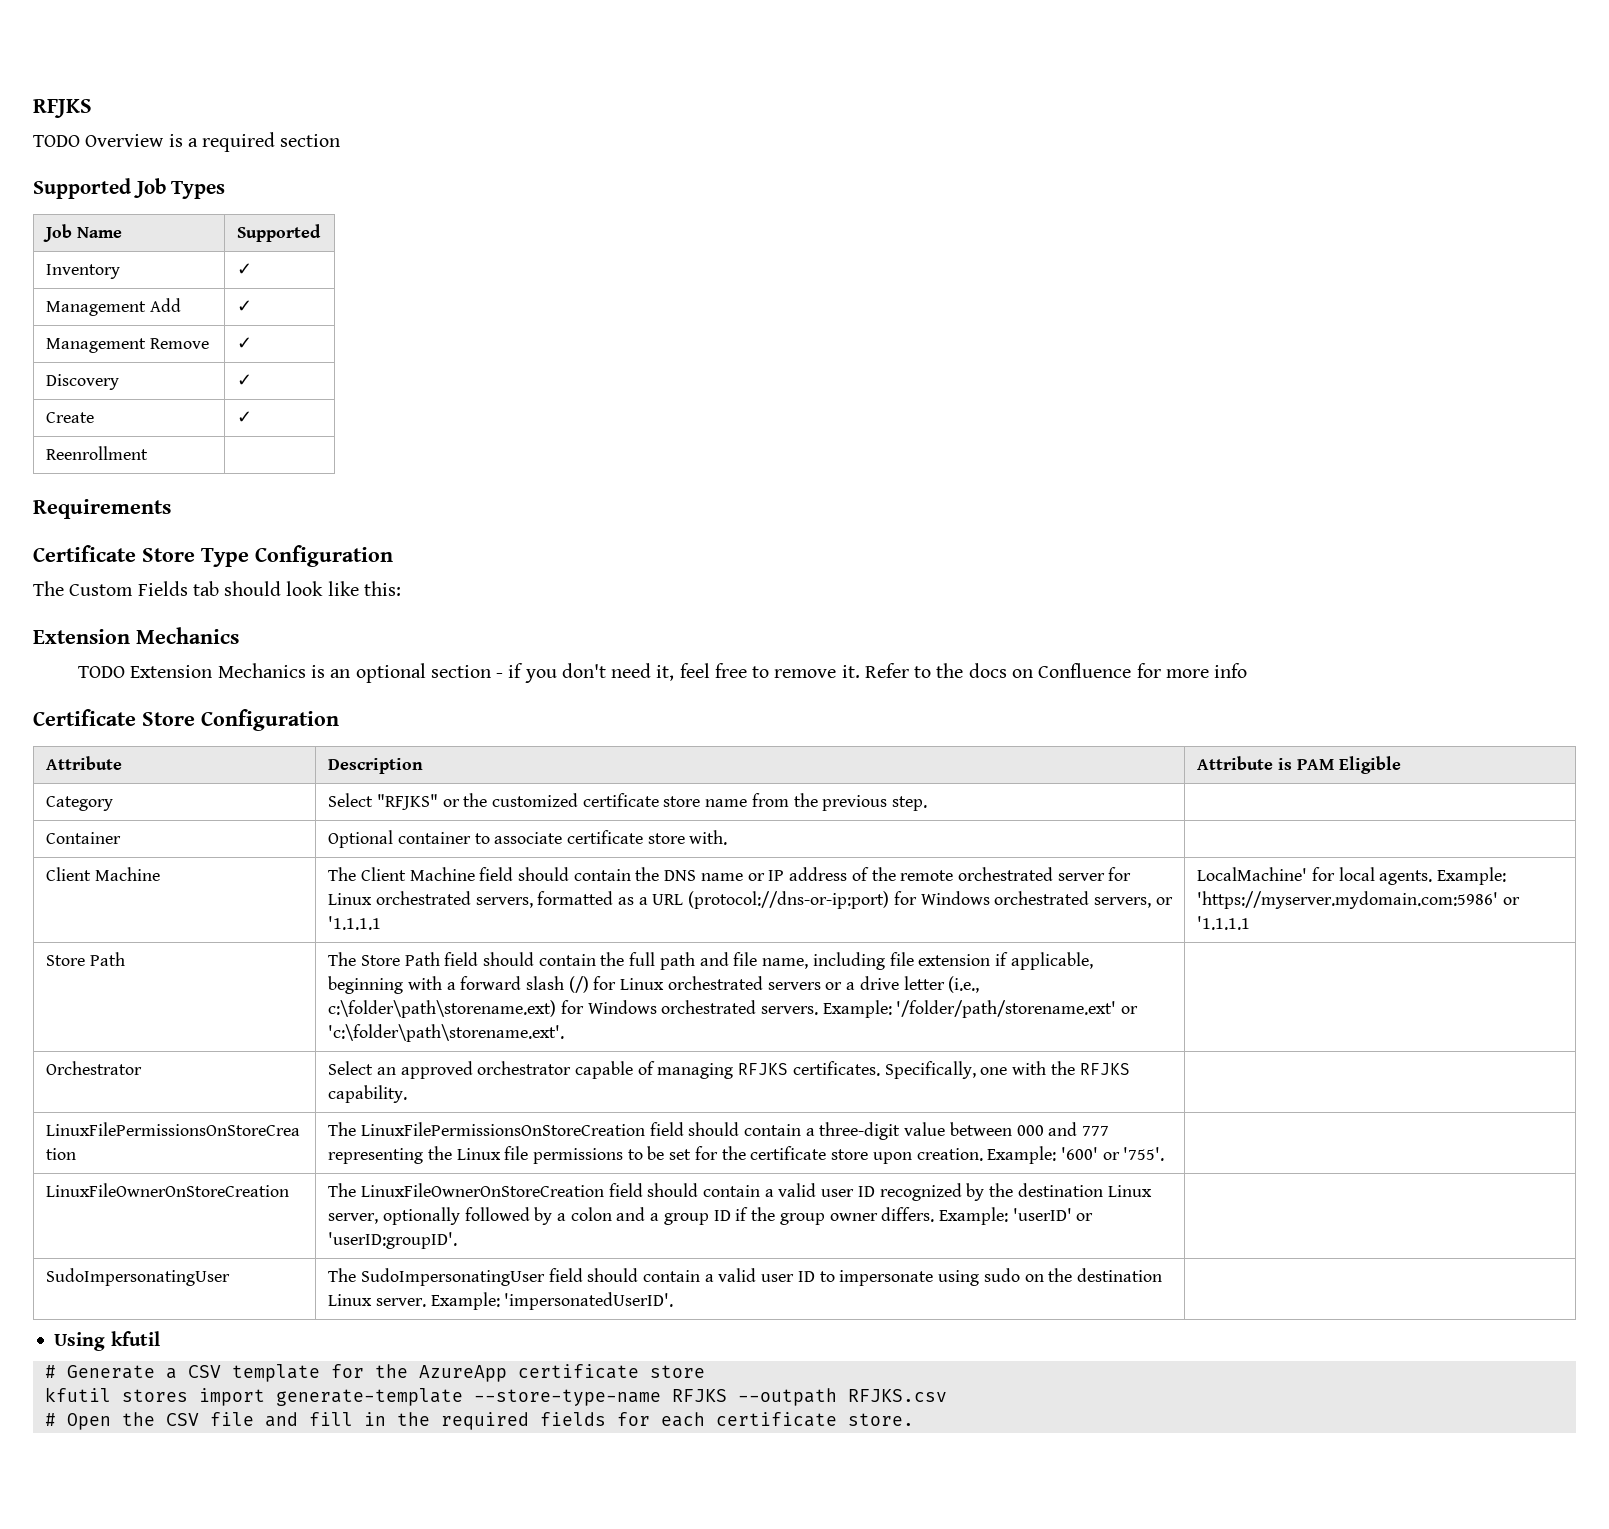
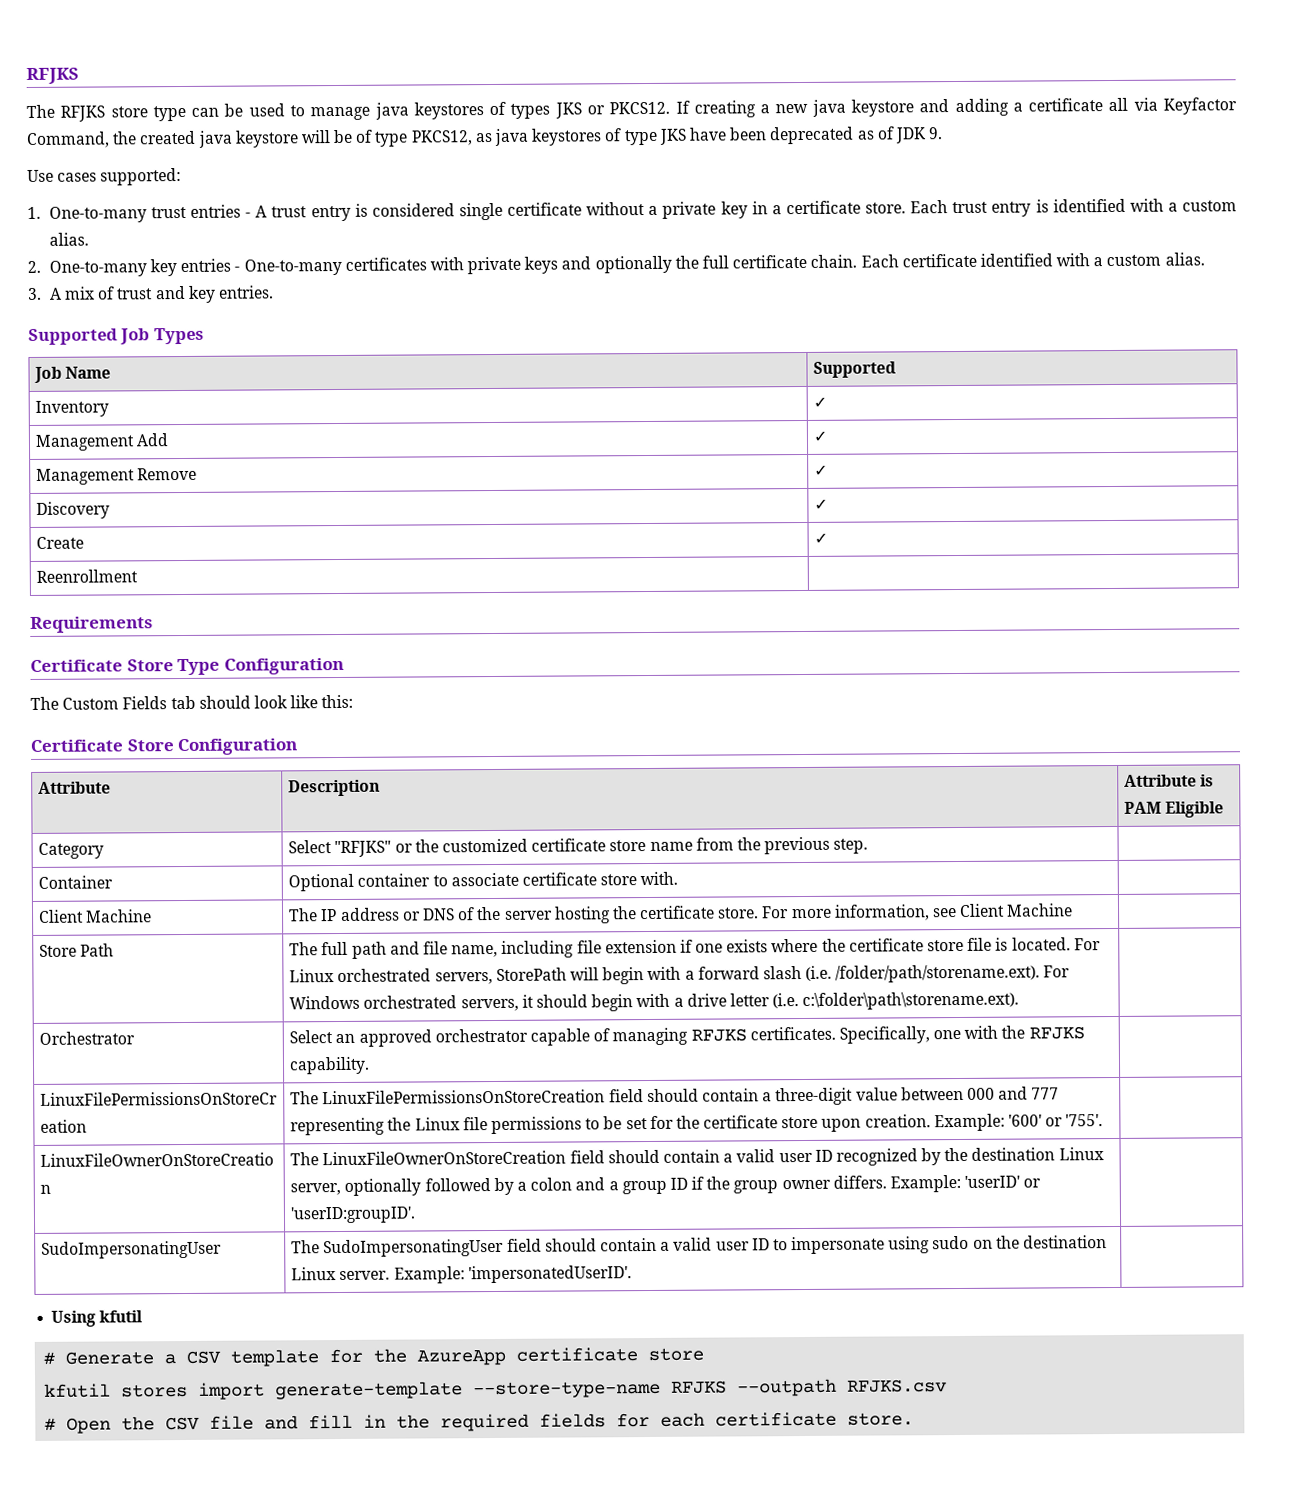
[33,132,341,152] TODO Overview is a required section -> [26,97,1238,122] [26,126,944,148] [27,168,182,186] [27,198,1238,223] [48,232,89,246] [27,252,1205,277] [27,285,274,303] The RFJKS store type can be used to manage java keystores of types JKS or PKCS12. If creating a new java keystore and adding a certificate all via Keyfactor Command, the created java keystore will be of type PKCS12, as java keystores of type JKS have been deprecated as of JDK 9. // Use cases supported: // 1. One-to-many trust entries - A trust entry is considered single certificate without a private key in a certificate store. Each trust entry is identified with a custom alias. // 2. One-to-many key entries - One-to-many certificates with private keys and optionally the full certificate chain. Each certificate identified with a custom alias. // 3. A mix of trust and key entries.
[33,627,239,644] [78,663,1248,683] // Extension Mechanics // TODO Extension Mechanics is an optional section - if you don't need it, feel free to remove it. Refer to the docs on Confluence for more info -> (354, 701) none
[360,867,1132,881] [328,891,1173,909] [328,916,382,930] [1197,867,1507,885] [1197,891,1520,909] [1197,916,1251,930] [46,952,125,966] [328,952,625,966] Client Machine field should contain the DNS name or IP address of the remote orchestrated server for Linux orchestrated servers, formatted as a URL (protocol://dns-or-ip:port) for Windows orchestrated servers, or '1.1.1.1 | LocalMachine' for local agents. Example: 'https://myserver.mydomain.com:5986' or '1.1.1.1 // Store Path | The Store Path field should contain the -> [320,903,1074,924] [39,943,115,957] [289,942,319,956] IP address or DNS of the server hosting the certificate store. For more information, see Client Machine | // Store Path | The
[1010,952,1093,970] [328,976,980,994] [328,1000,1139,1018] [328,1024,565,1042] applicable, beginning with a forward slash (/) for Linux orchestrated servers or a drive letter (i.e., c:\folder\path\storename.ext) for Windows orchestrated servers. Example: '/folder/path/storename.ext' or 'c:\folder\path\storename.ext'. -> [695,937,1101,953] [289,964,1071,985] [289,991,1020,1012] one exists where the certificate store file is located. For Linux orchestrated servers, StorePath will begin with a forward slash (i.e. /folder/path/storename.ext). For Windows orchestrated servers, it should begin with a drive letter (i.e. c:\folder\path\storename.ext).

